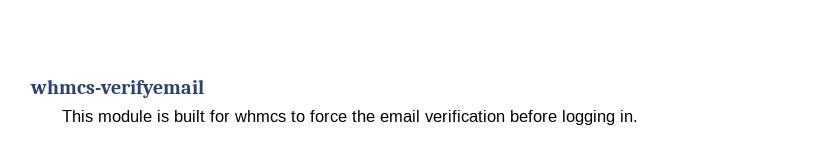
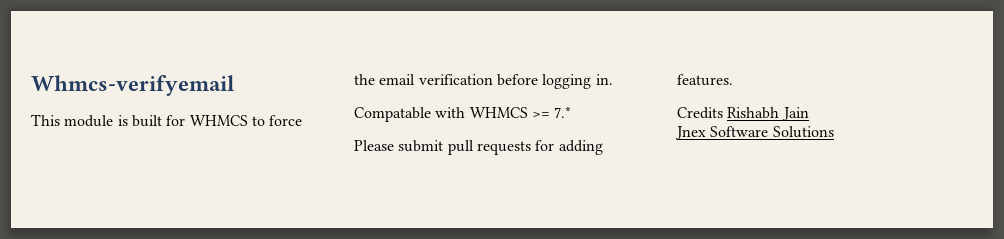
[30,79,204,98] whmcs-verifyemail -> [31,75,235,96] Whmcs-verifyemail
[233,110,286,122] whmcs -> [189,115,248,126] WHMCS
(638, 116) none -> [354,106,572,122] [354,140,603,155] [677,74,733,86] [677,107,809,121] [675,126,834,140] // Compatable with WHMCS >= 7.* // Please submit pull requests for adding features. // Credits Rishabh Jain // Jnex Software Solutions

